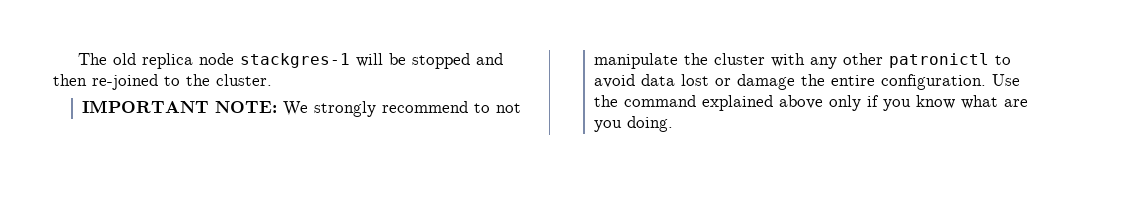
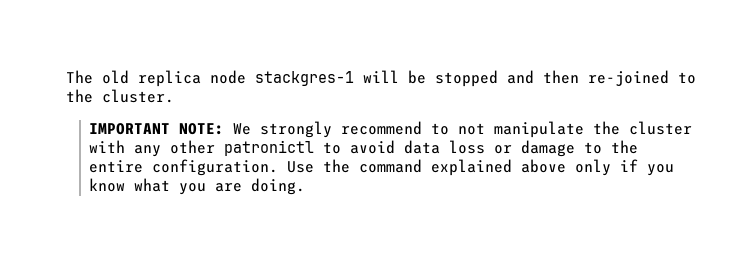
[681,74,710,86] lost -> [449,140,486,154] loss
(796, 82) none -> [584,142,603,154] to
[1004,99,1029,107] [594,120,623,132] are you -> [179,183,243,195] you are

